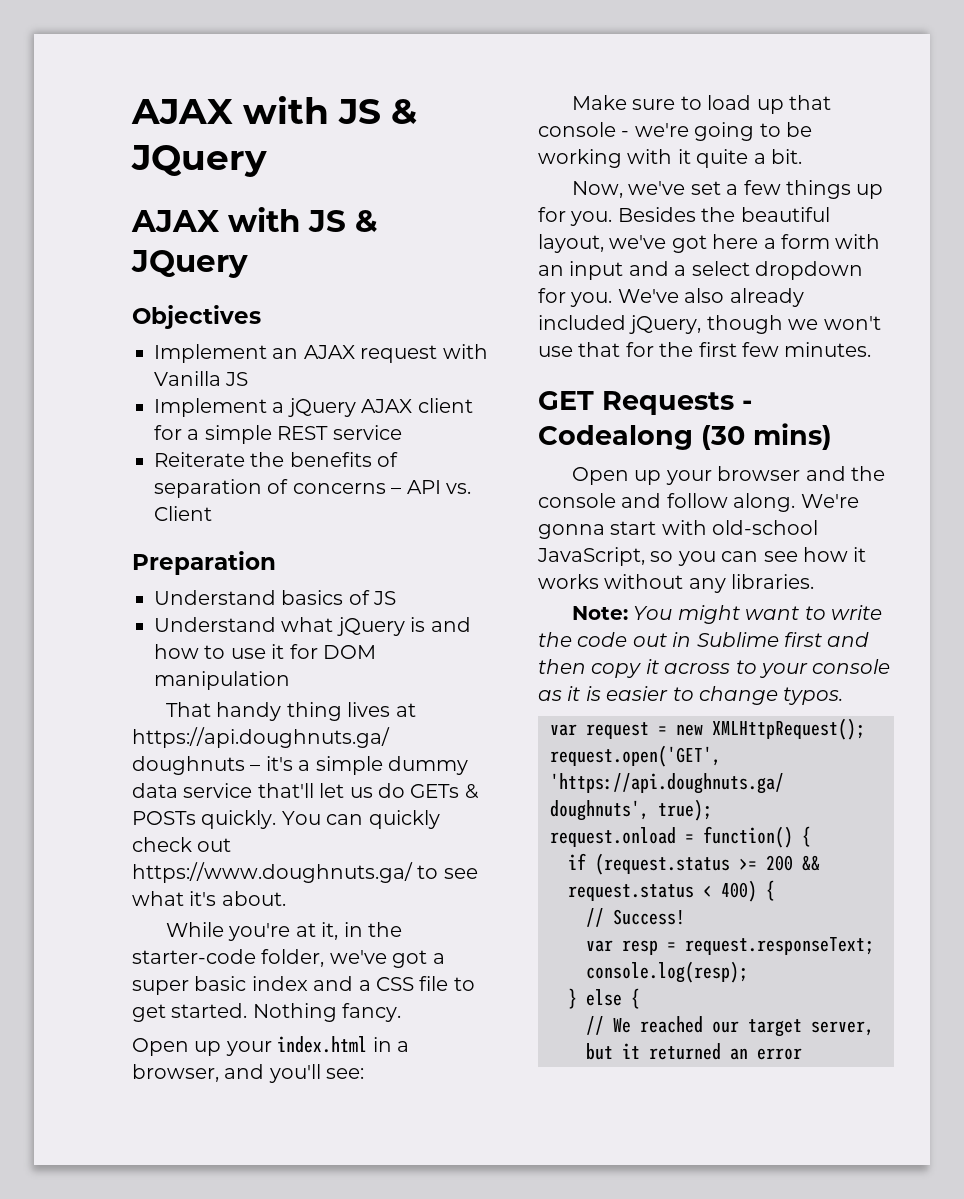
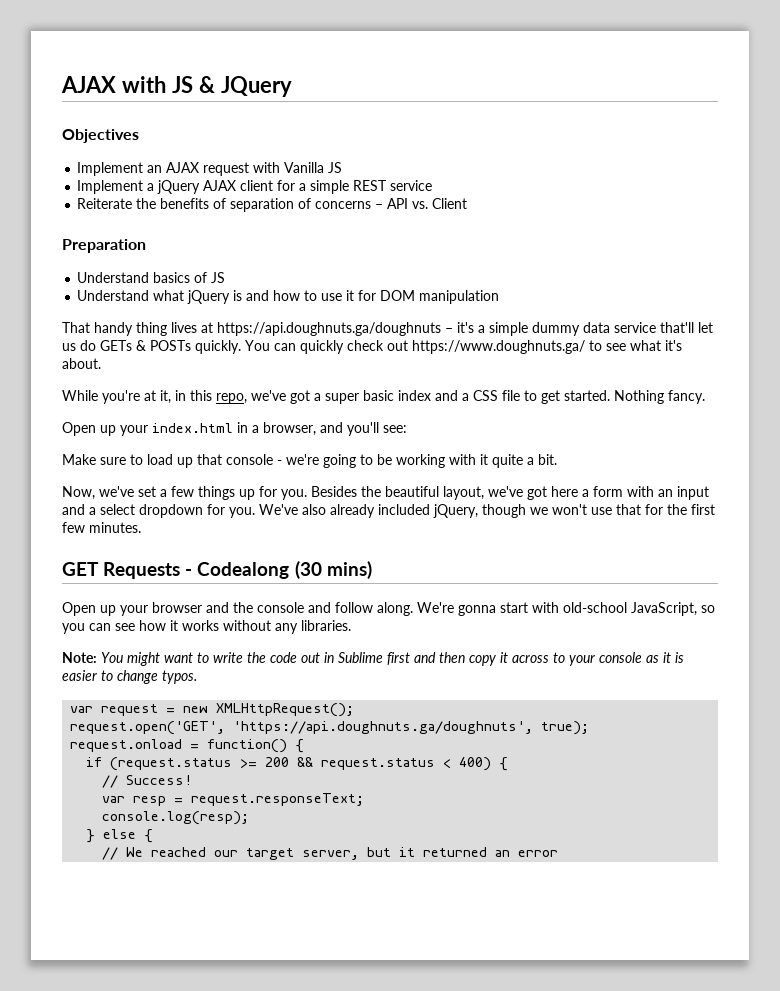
[131,96,417,124] [131,145,267,177] [131,207,378,232] [131,250,248,278] AJAX with JS & JQuery // AJAX with JS & JQuery -> [61,76,292,97] AJAX with JS & JQuery
[367,922,402,937] [132,949,325,967] the starter-code folder, -> [190,390,247,404] this repo,

